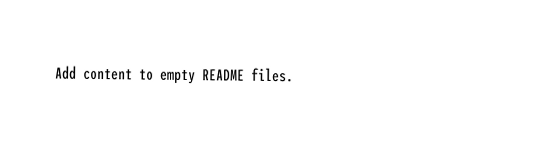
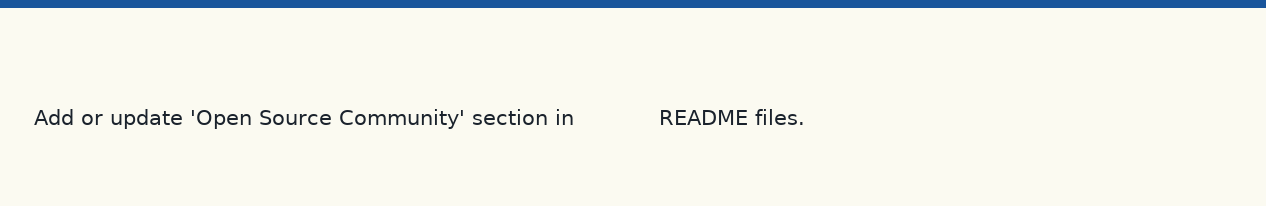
[83,68,196,85] content to empty -> [81,109,574,129] or update 'Open Source Community' section in

